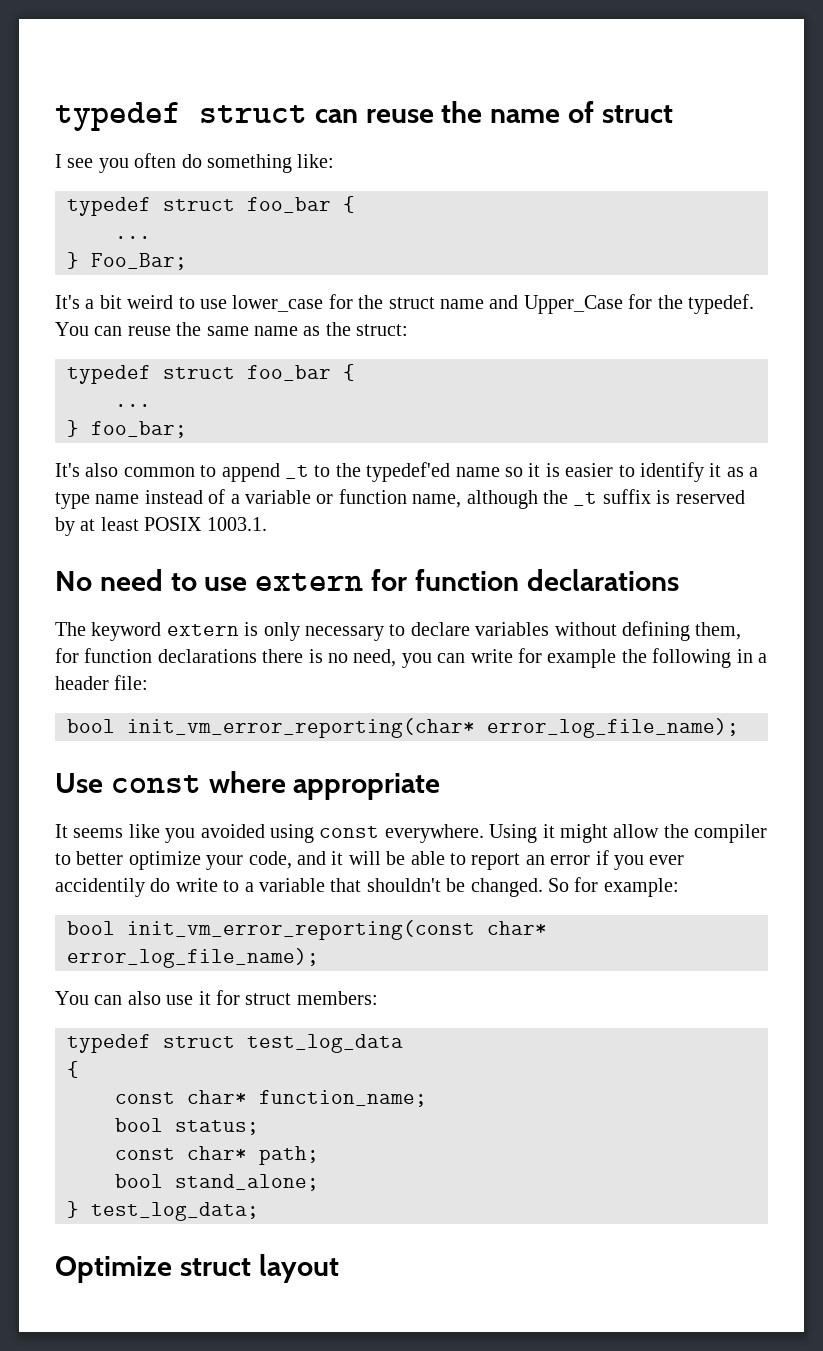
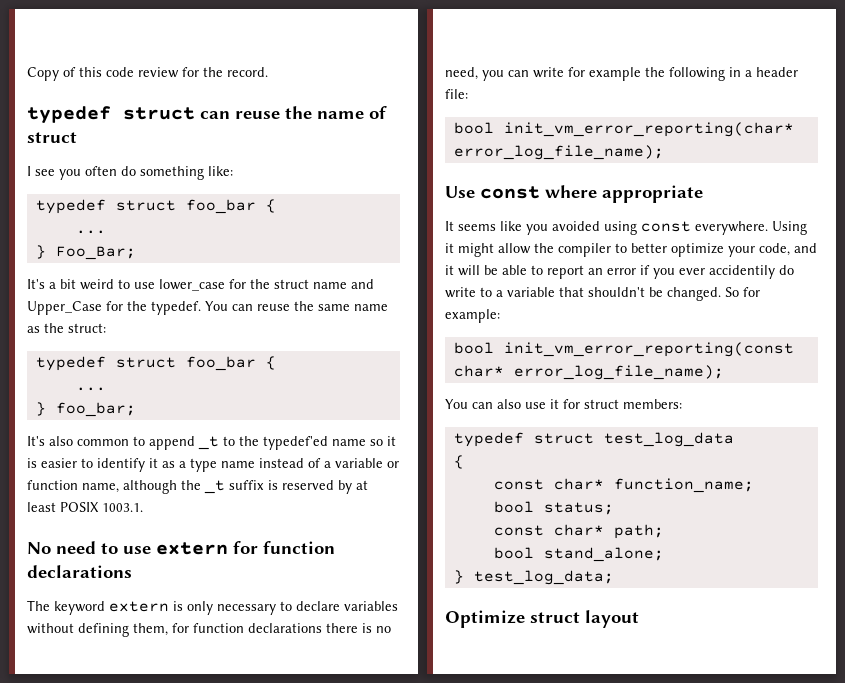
(55, 116) none -> [27,67,268,81] Copy of this code review for the record. //

